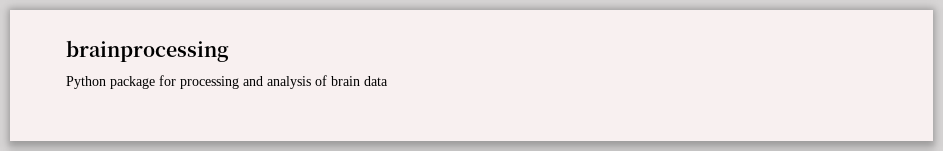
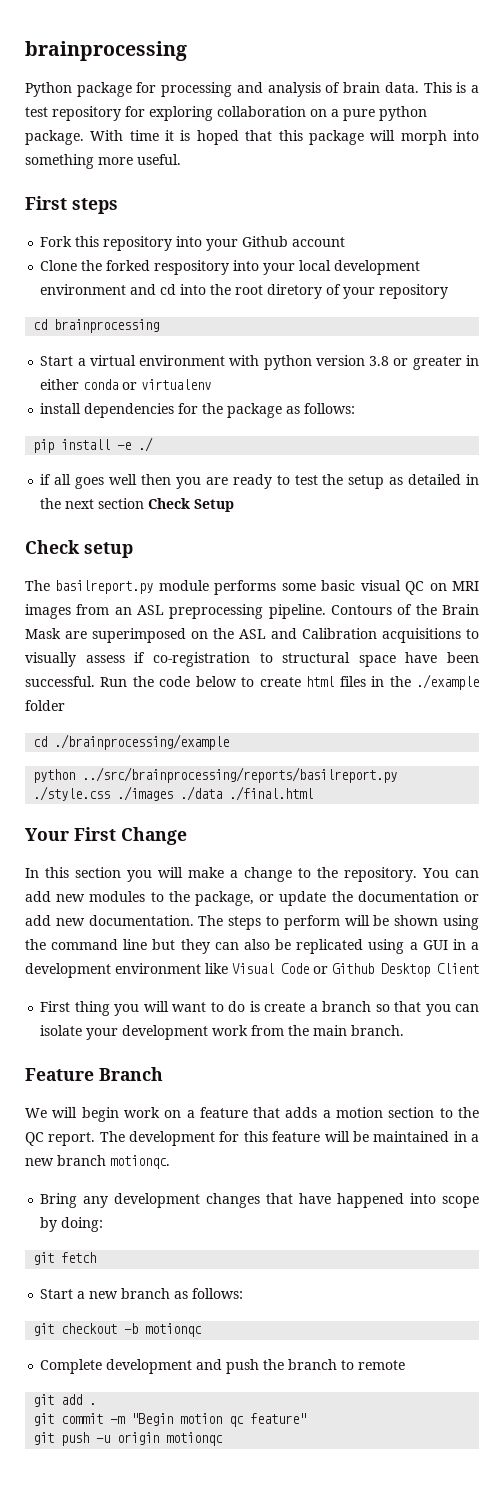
[364,76,388,86] data -> [384,82,480,93] [25,106,427,121] [25,130,480,145] [25,154,181,169] [25,196,118,214] [40,236,346,251] [40,260,421,275] [40,284,449,299] [33,319,160,333] [40,355,479,370] [40,379,212,390] [40,403,356,418] [33,437,154,453] [40,474,479,489] [40,498,235,512] [25,540,133,558] [25,580,480,595] [25,604,479,619] [25,628,479,643] [25,652,479,667] [25,674,479,690] [25,700,65,711] [33,734,230,750] [33,767,398,783] [33,786,314,801] [25,827,187,845] [25,867,479,882] [25,891,479,906] [25,915,480,930] [25,939,479,954] [25,963,479,978] [40,1001,480,1016] [40,1025,405,1040] [25,1067,163,1081] [25,1107,480,1122] [25,1131,480,1146] [25,1155,170,1169] [40,1193,479,1208] [40,1217,104,1232] [33,1252,97,1265] [40,1288,244,1299] [33,1323,203,1337] [40,1359,406,1374] [33,1394,97,1407] [33,1413,307,1427] [33,1432,224,1446] data. This is a test repository for exploring collaboration on a pure python package. With time it is hoped that this package will morph into something more useful. // First steps // Fork this repository into your Github account // Clone the forked respository into your local development environment and cd into the root diretory of your repository // cd brainprocessing // Start a virtual environment with python version 3.8 or greater in either conda or virtualenv // install dependencies for the package as follows: // pip install -e ./ // if all goes well then you are ready to test the setup as detailed in the next section Check Setup // Check setup // The basilreport.py module performs some basic visual QC on MRI images from an ASL preprocessing pipeline. Contours of the Brain Mask are superimposed on the ASL and Calibration acquisitions to visually assess if co-registration to structural space have been successful. Run the code below to create html files in the ./example folder // cd ./brainprocessing/example // python ../src/brainprocessing/reports/basilreport.py ./style.css ./images ./data ./final.html // Your First Change // In this section you will make a change to the repository. You can add new modules to the package, or update the documentation or add new documentation. The steps to perform will be shown using the command line but they can also be replicated using a GUI in a development environment like Visual Code or Github Desktop Client // First thing you will want to do is create a branch so that you can isolate your development work from the main branch. // Feature Branch // We will begin work on a feature that adds a motion section to the QC report. The development for this feature will be maintained in a new branch motionqc. // Bring any development changes that have happened into scope by doing: // git fetch // Start a new branch as follows: // git checkout -b motionqc // Complete development and push the branch to remote // git add . // git commit -m "Begin motion qc feature" // git push -u origin motionqc

